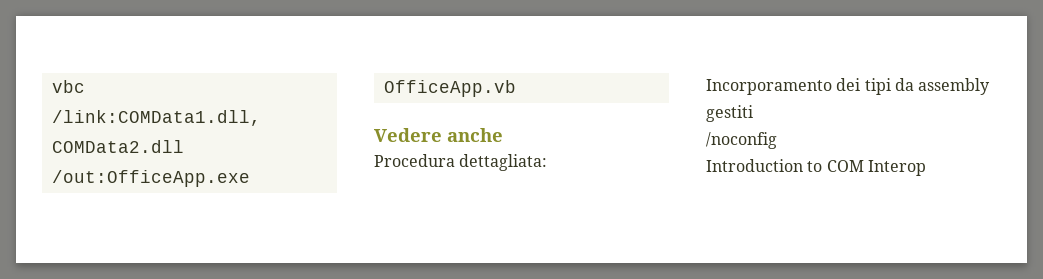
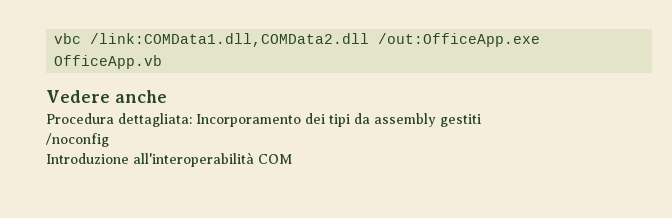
[706,159,926,176] Introduction to COM Interop -> [46,152,292,167] Introduzione all'interoperabilità COM

